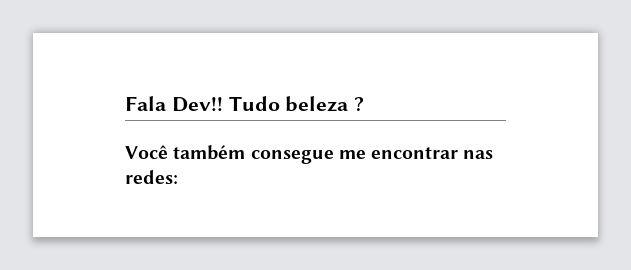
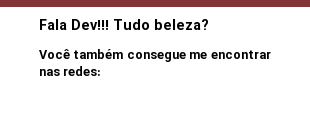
[171,96,365,112] Dev!! Tudo beleza ? -> [71,19,209,30] Dev!!! Tudo beleza?

